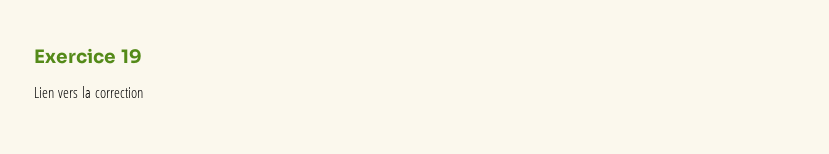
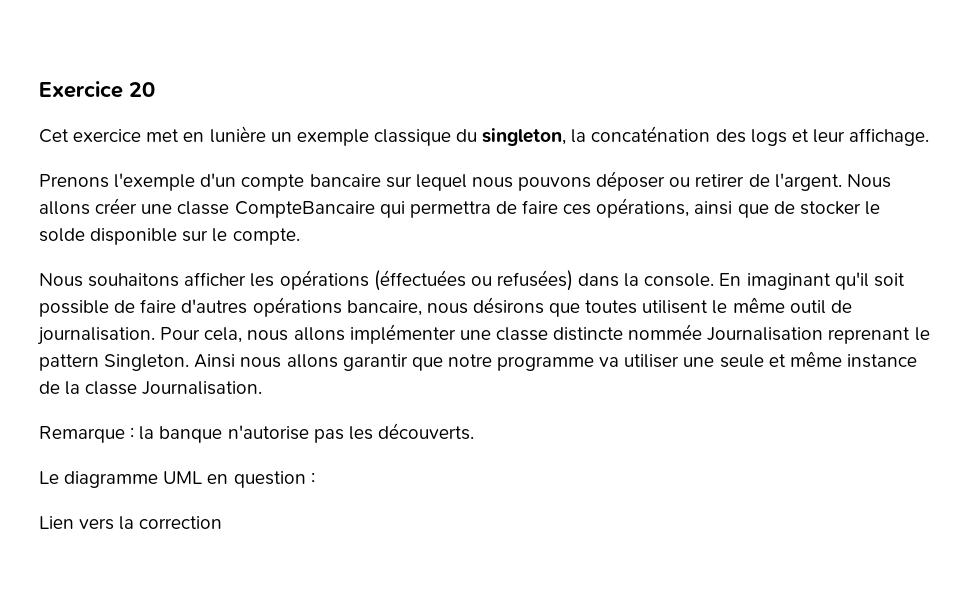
[120,49,142,64] 19 -> [129,82,155,97] [39,126,930,146] [39,171,891,191] [39,198,880,218] [39,228,300,245] [39,270,905,291] [39,297,852,317] [37,324,930,345] [39,351,917,371] [39,381,263,395] [39,423,474,443] [39,471,315,488] 20 // Cet exercice met en lunière un exemple classique du singleton, la concaténation des logs et leur affichage. // Prenons l'exemple d'un compte bancaire sur lequel nous pouvons déposer ou retirer de l'argent. Nous allons créer une classe CompteBancaire qui permettra de faire ces opérations, ainsi que de stocker le solde disponible sur le compte. // Nous souhaitons afficher les opérations (éffectuées ou refusées) dans la console. En imaginant qu'il soit possible de faire d'autres opérations bancaire, nous désirons que toutes utilisent le même outil de journalisation. Pour cela, nous allons implémenter une classe distincte nommée Journalisation reprenant le pattern Singleton. Ainsi nous allons garantir que notre programme va utiliser une seule et même instance de la classe Journalisation. // Remarque : la banque n'autorise pas les découverts. // Le diagramme UML en question :

